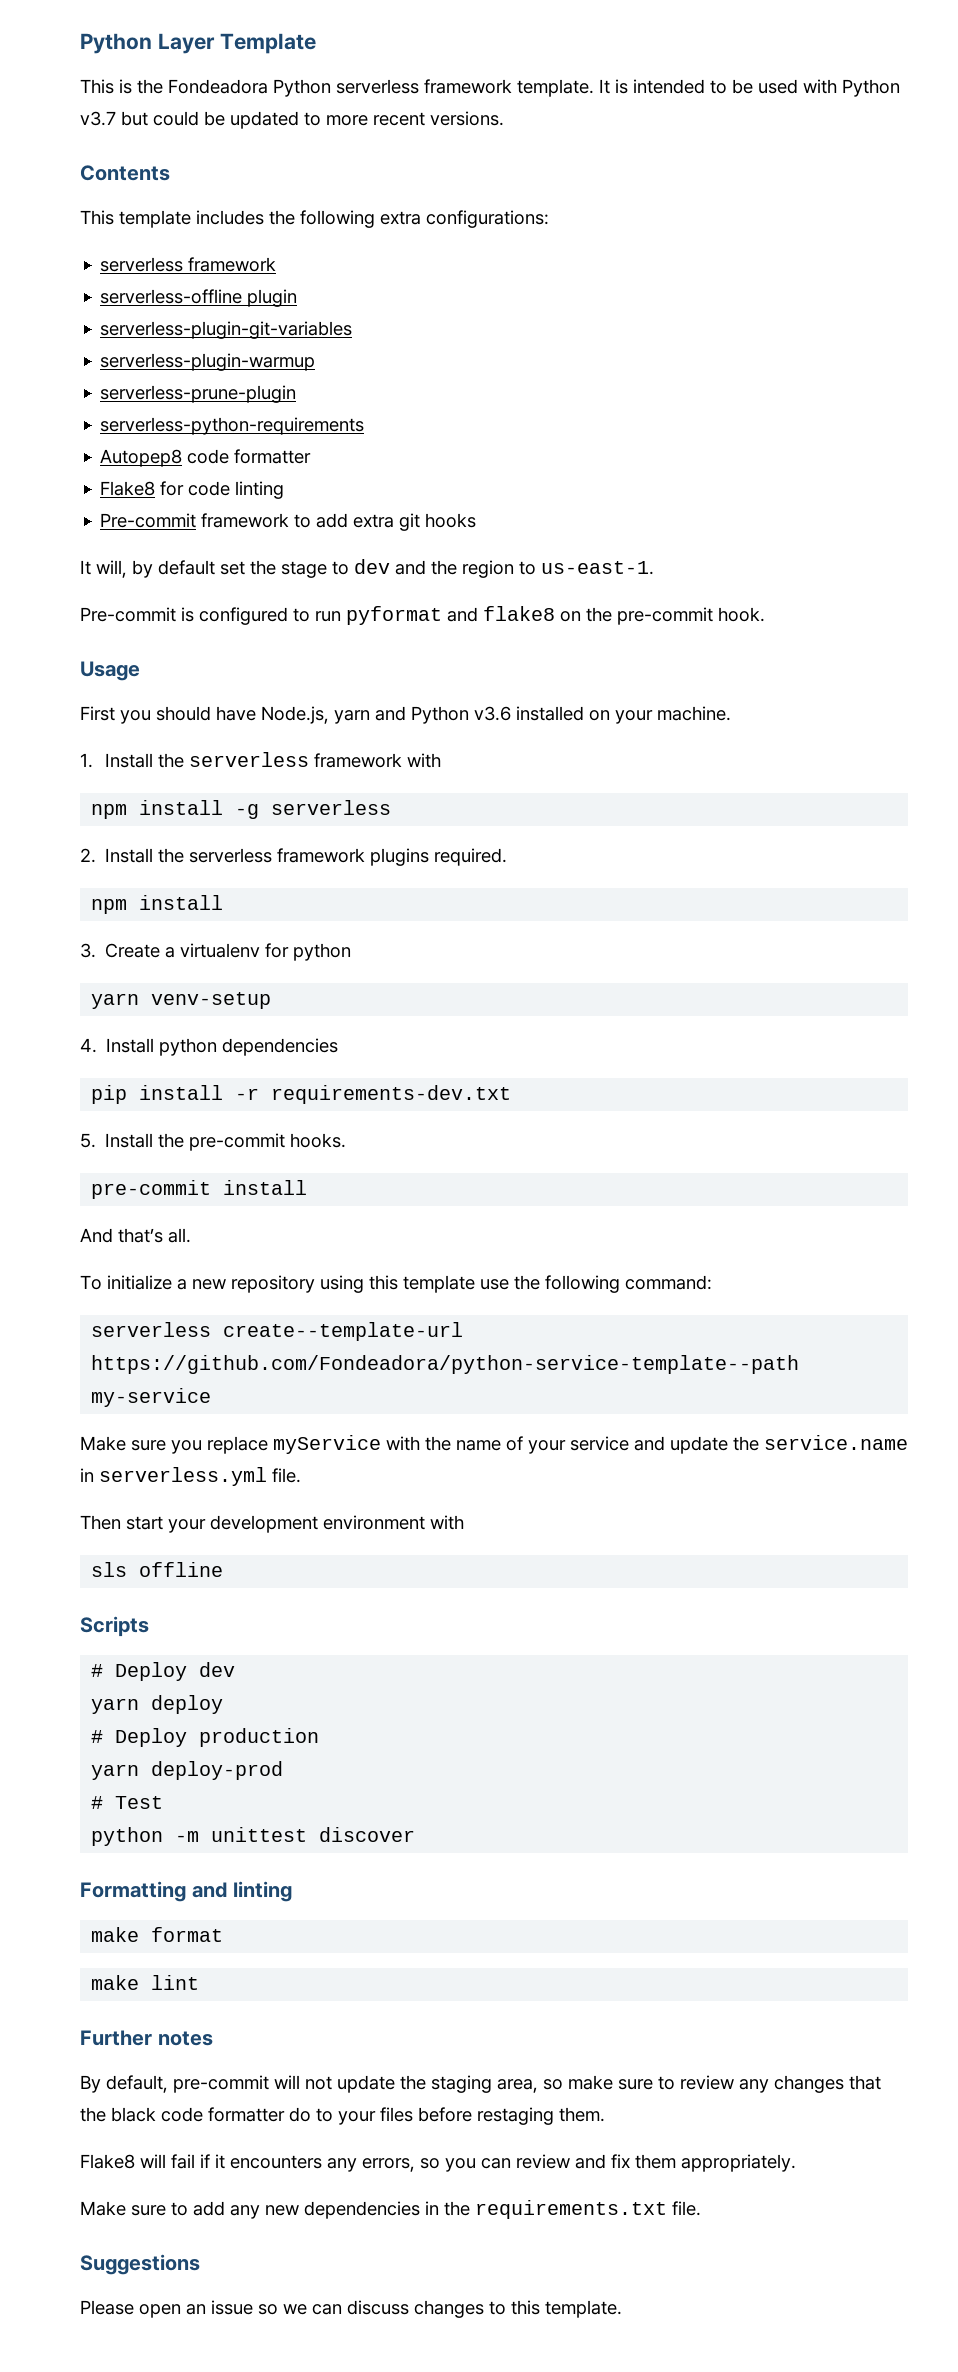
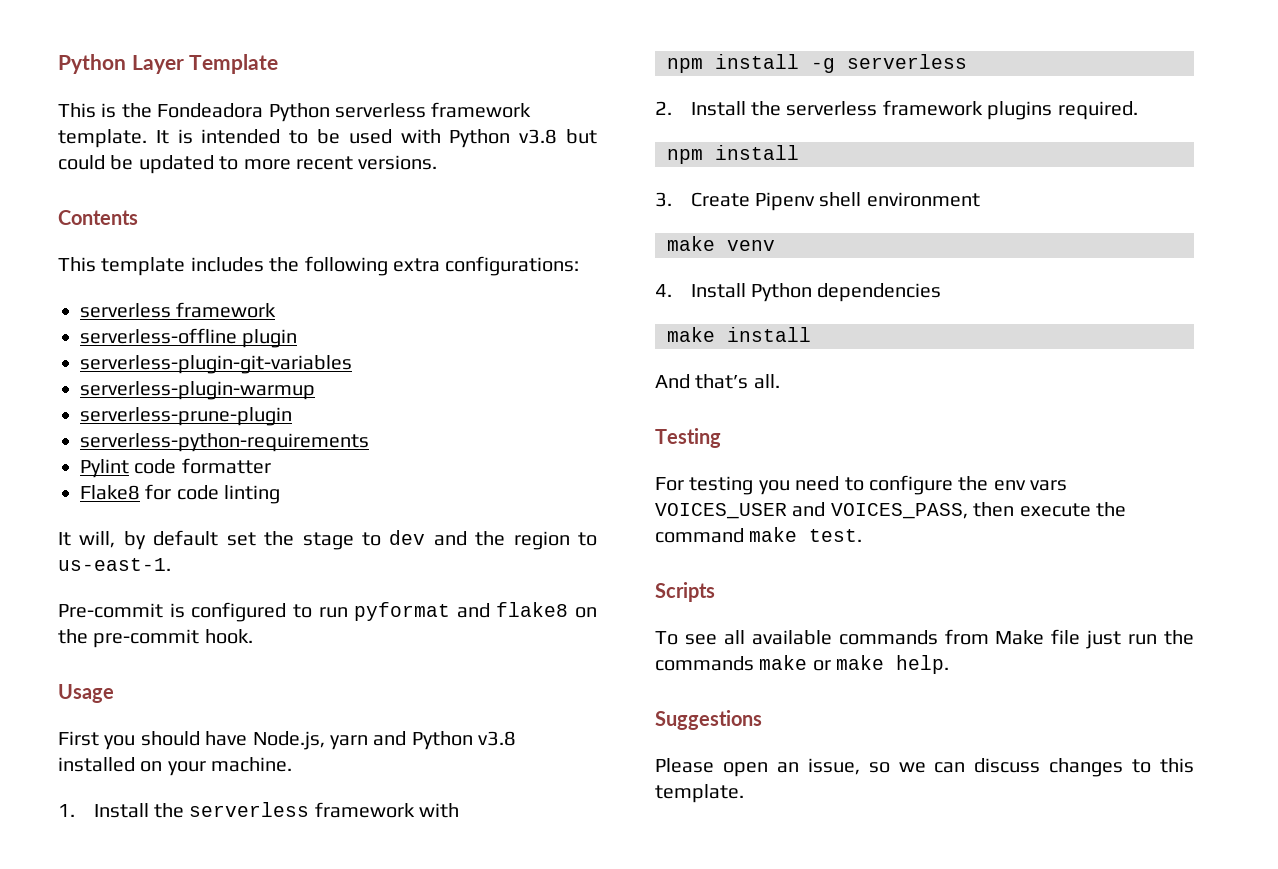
[80,111,116,126] v3.7 -> [519,129,558,144] v3.8
[100,449,183,467] Autopep8 -> [80,459,129,478] Pylint
[100,513,477,531] // Pre-commit framework to add extra git hooks -> (281, 494) none
[474,706,511,721] v3.6 -> [478,731,517,746] v3.8
[165,943,352,961] [91,992,272,1009] a virtualenv for python // yarn venv-setup -> [754,192,980,211] [667,236,775,251] Pipenv shell environment // make venv
[159,1038,218,1056] python -> [750,283,812,302] Python
[91,1085,512,1104] [80,1133,347,1151] [91,1180,308,1199] [80,1228,191,1243] [80,1275,712,1293] [91,1322,464,1341] [91,1355,800,1374] [91,1388,212,1407] [80,1435,908,1454] [80,1467,301,1486] [80,1515,464,1533] [91,1562,224,1577] [80,1616,149,1637] [91,1662,236,1681] [91,1695,224,1714] [91,1728,320,1747] [91,1761,284,1780] [91,1796,164,1809] [91,1827,416,1846] [80,1881,293,1902] [91,1927,224,1942] [91,1975,200,1990] [80,2030,213,2046] [80,2075,881,2093] [80,2107,605,2125] [80,2154,796,2172] [80,2200,701,2219] pip install -r requirements-dev.txt // 5. Install the pre-commit hooks. // pre-commit install // And that’s all. // To initialize a new repository using this template use the following command: // serverless create--template-url https://github.com/Fondeadora/python-service-template--path my-service // Make sure you replace myService with the name of your service and update the service.name in serverless.yml file. // Then start your development environment with // sls offline // Scripts // # Deploy dev // yarn deploy // # Deploy production // yarn deploy-prod // # Test // python -m unittest discover // Formatting and linting // make format // make lint // Further notes // By default, pre-commit will not update the staging area, so make sure to review any changes that the black code formatter do to your files before restaging them. // Flake8 will fail if it encounters any errors, so you can review and fix them appropriately. // Make sure to add any new dependencies in the requirements.txt file. -> [667,327,811,342] [655,374,780,389] [655,428,721,448] [655,475,1068,495] [655,502,1126,519] [655,527,863,543] [655,582,715,602] [655,629,1194,649] [655,655,950,674] make install // And that’s all. // Testing // For testing you need to configure the env vars VOICES_USER and VOICES_PASS, then execute the command make test. // Scripts // To see all available commands from Make file just run the commands make or make help.
[211,2300,253,2315] issue -> [807,758,860,775] issue,

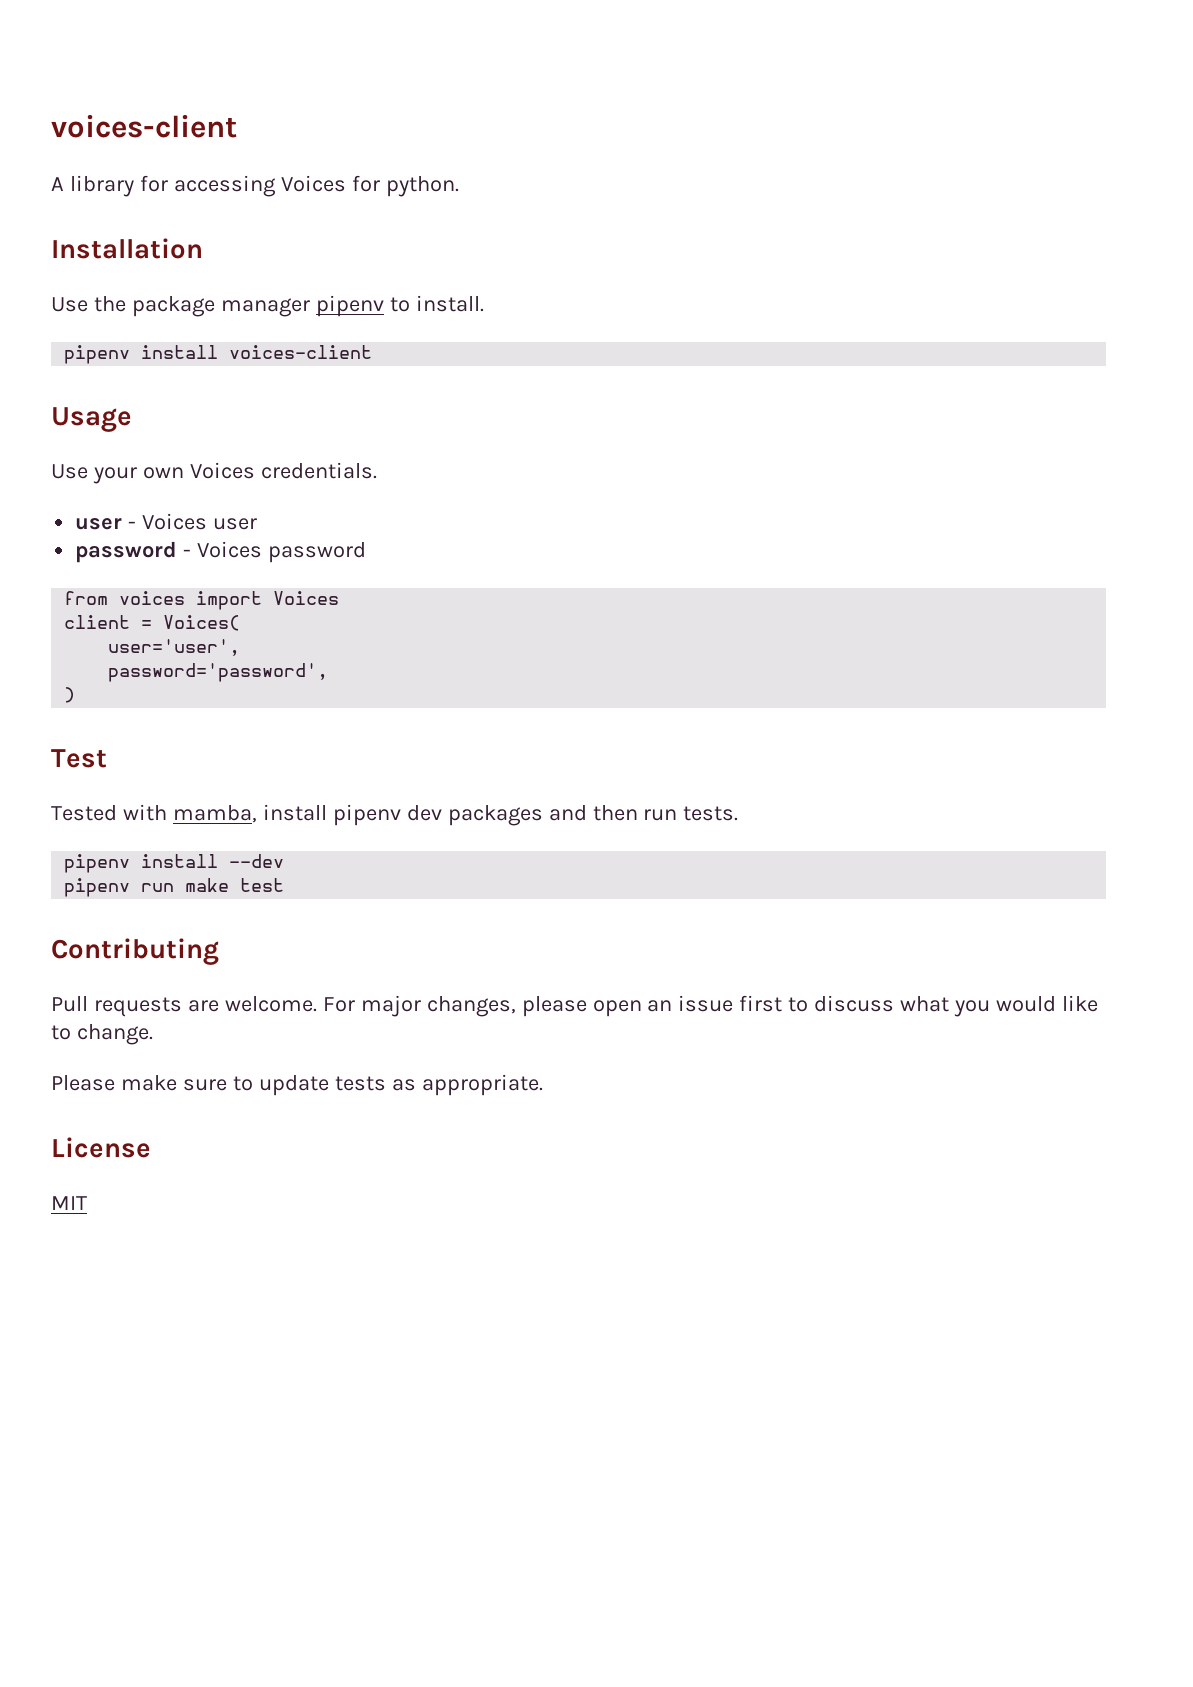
[58,54,279,74] [58,102,532,122] [58,129,597,148] [58,155,438,174] [58,210,138,225] [58,256,580,276] [80,302,277,318] [80,328,298,348] [80,355,352,374] [80,381,315,400] [80,407,292,426] [80,433,369,452] [80,458,271,478] [80,484,281,504] [58,530,598,550] [58,558,171,571] [58,602,597,622] [58,629,253,648] [58,684,114,703] [58,731,517,750] [58,757,293,776] [58,802,460,818] [667,54,967,73] [655,100,1138,120] [667,145,799,164] [655,192,980,211] [667,236,775,251] [655,283,942,302] [667,327,811,342] [655,374,780,389] [655,428,721,448] [655,475,1068,495] [655,502,1126,519] [655,527,863,543] [655,582,715,602] [655,629,1194,649] [655,655,950,674] [655,710,762,730] [655,758,1194,777] [655,784,744,803] Python Layer Template // This is the Fondeadora Python serverless framework template. It is intended to be used with Python v3.8 but could be updated to more recent versions. // Contents // This template includes the following extra configurations: // serverless framework // serverless-offline plugin // serverless-plugin-git-variables // serverless-plugin-warmup // serverless-prune-plugin // serverless-python-requirements // Pylint code formatter // Flake8 for code linting // It will, by default set the stage to dev and the region to us-east-1. // Pre-commit is configured to run pyformat and flake8 on the pre-commit hook. // Usage // First you should have Node.js, yarn and Python v3.8 installed on your machine. // 1. Install the serverless framework with // npm install -g serverless // 2. Install the serverless framework plugins required. // npm install // 3. Create Pipenv shell environment // make venv // 4. Install Python dependencies // make install // And that’s all. // Testing // For testing you need to configure the env vars VOICES_USER and VOICES_PASS, then execute the command make test. // Scripts // To see all available commands from Make file just run the commands make or make help. // Suggestions // Please open an issue, so we can discuss changes to this template. -> [51,114,237,138] [51,175,459,197] [51,238,203,259] [51,295,484,317] [64,345,373,364] [51,407,132,432] [51,462,377,484] [75,513,258,530] [75,541,367,563] [64,591,340,610] [64,615,241,631] [108,639,241,656] [108,663,329,682] [64,687,76,703] [51,749,107,768] [51,804,739,826] [64,854,285,873] [64,878,285,897] [51,938,219,965] [51,995,1098,1017] [51,1024,153,1045] [51,1074,543,1096] [51,1137,151,1158] [51,1196,87,1210] voices-client // A library for accessing Voices for python. // Installation // Use the package manager pipenv to install. // pipenv install voices-client // Usage // Use your own Voices credentials. // user - Voices user // password - Voices password // from voices import Voices // client = Voices( // user='user', // password='password', // ) // Test // Tested with mamba, install pipenv dev packages and then run tests. // pipenv install --dev // pipenv run make test // Contributing // Pull requests are welcome. For major changes, please open an issue first to discuss what you would like to change. // Please make sure to update tests as appropriate. // License // MIT

